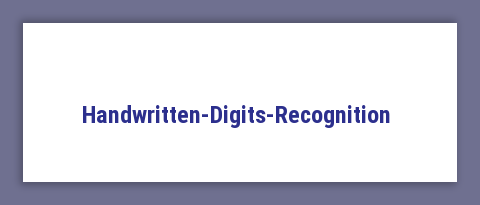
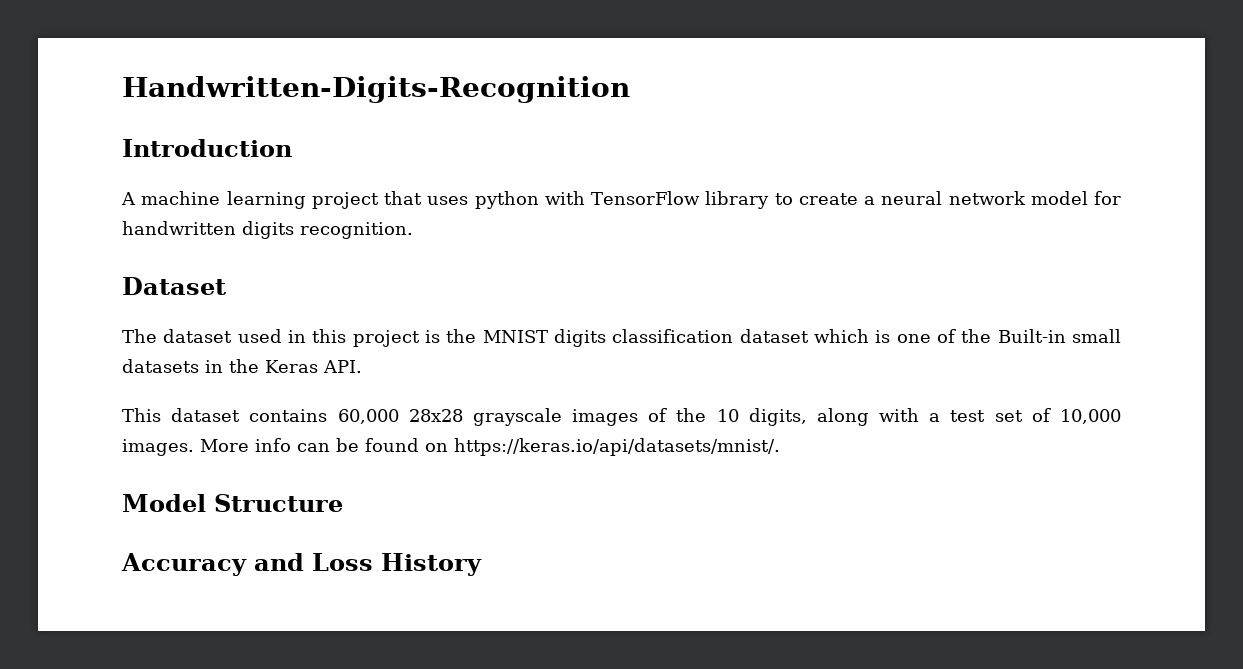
(391, 116) none -> [122,139,292,157] [121,191,1121,209] [122,221,413,239] [122,277,226,295] [122,329,1122,347] [122,359,362,373] [122,408,1121,426] [122,438,780,456] [122,494,343,512] [121,553,482,576] // Introduction // A machine learning project that uses python with TensorFlow library to create a neural network model for handwritten digits recognition. // Dataset // The dataset used in this project is the MNIST digits classification dataset which is one of the Built-in small datasets in the Keras API. // This dataset contains 60,000 28x28 grayscale images of the 10 digits, along with a test set of 10,000 images. More info can be found on https://keras.io/api/datasets/mnist/. // Model Structure // Accuracy and Loss History

